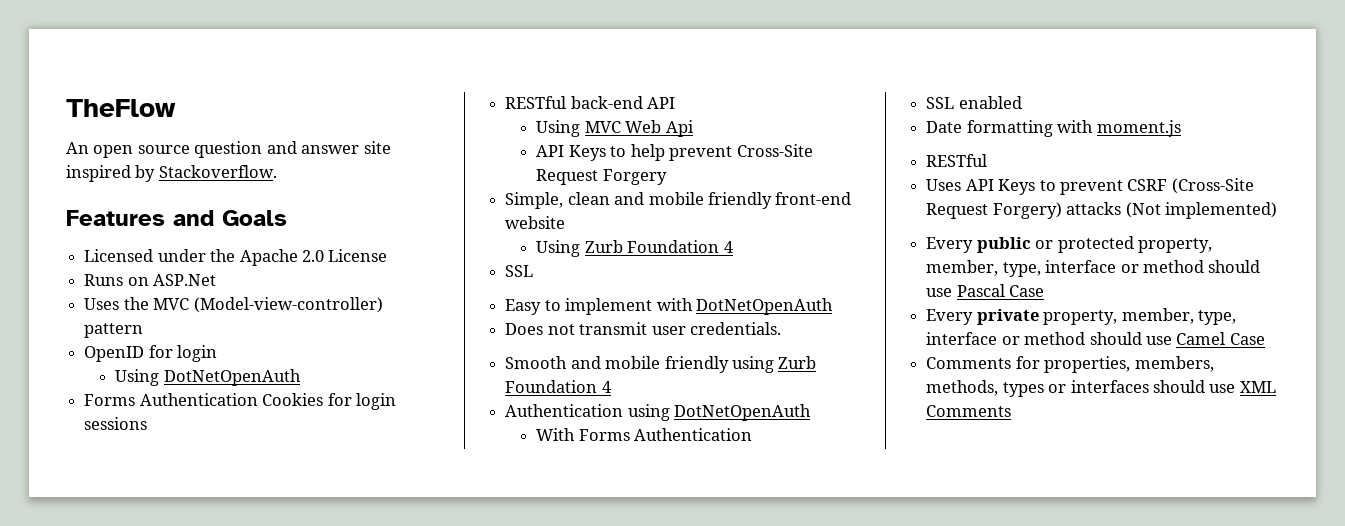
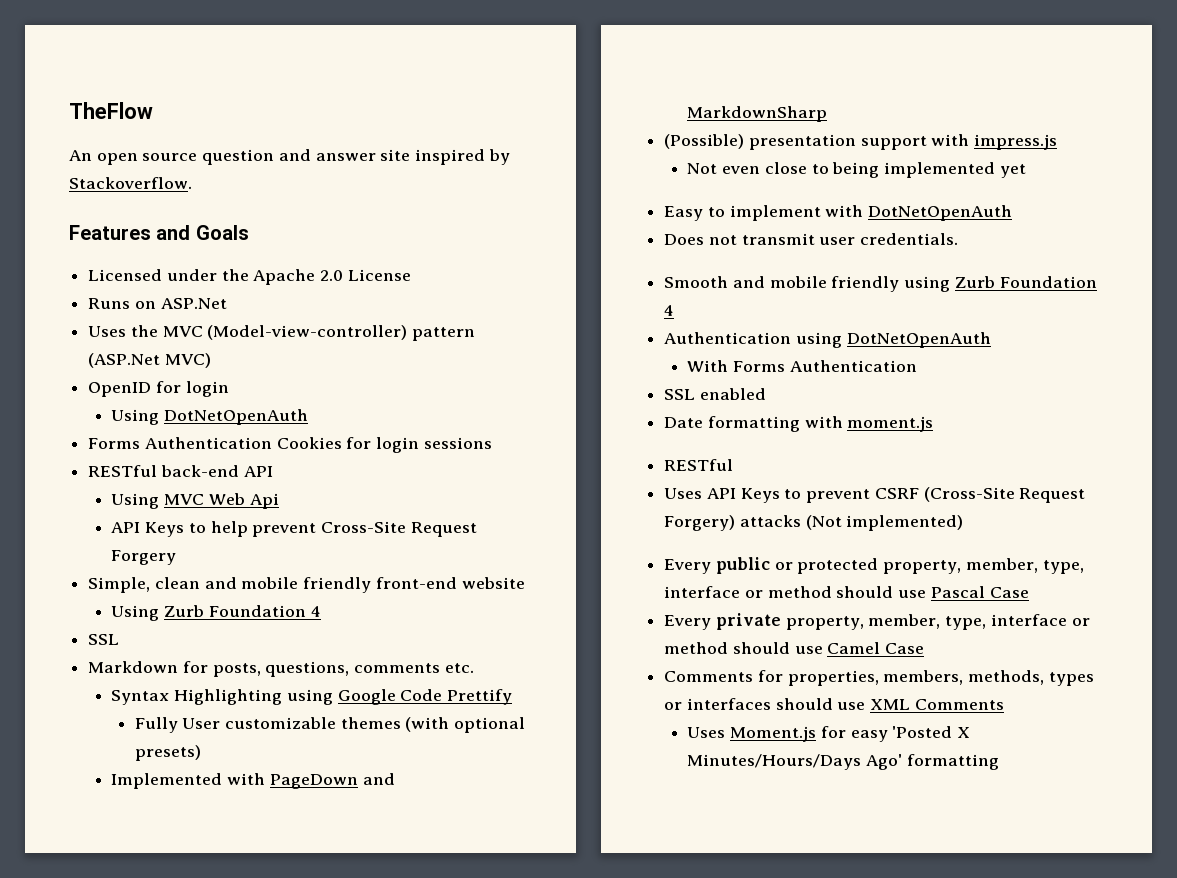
(144, 330) none -> [88,353,211,368] (ASP.Net MVC)
(534, 271) none -> [88,661,474,677] [111,689,513,705] [134,717,526,733] [134,745,201,761] [111,773,395,789] [687,106,828,122] [664,134,1058,150] [687,162,1026,178] // Markdown for posts, questions, comments etc. // Syntax Highlighting using Google Code Prettify // Fully User customizable themes (with optional presets) // Implemented with PageDown and MarkdownSharp // (Possible) presentation support with impress.js // Not even close to being implemented yet
(1012, 411) none -> [687,726,971,742] [687,754,999,770] // Uses Moment.js for easy 'Posted X Minutes/Hours/Days Ago' formatting

